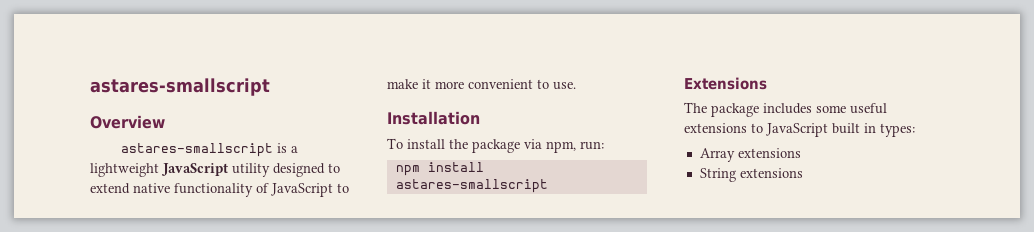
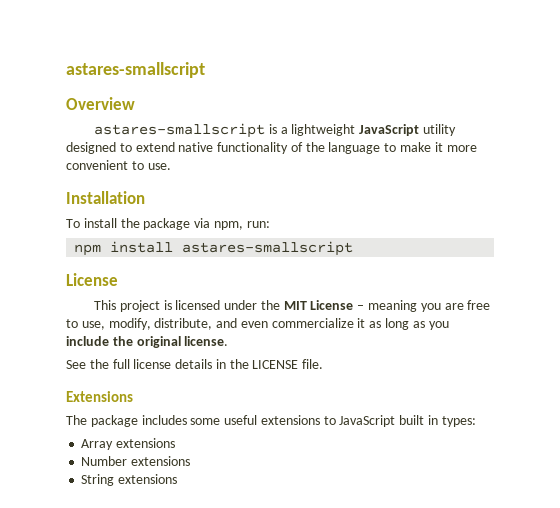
[271,183,333,197] JavaScript -> [305,142,381,154] the language
(548, 186) none -> [66,273,118,286] [93,300,491,312] [66,318,449,330] [66,336,229,348] [66,359,324,369] // License // This project is licensed under the MIT License – meaning you are free to use, modify, distribute, and even commercialize it as long as you include the original license. // See the full license details in the LICENSE file.
(801, 153) none -> [81,456,191,466] // Number extensions

